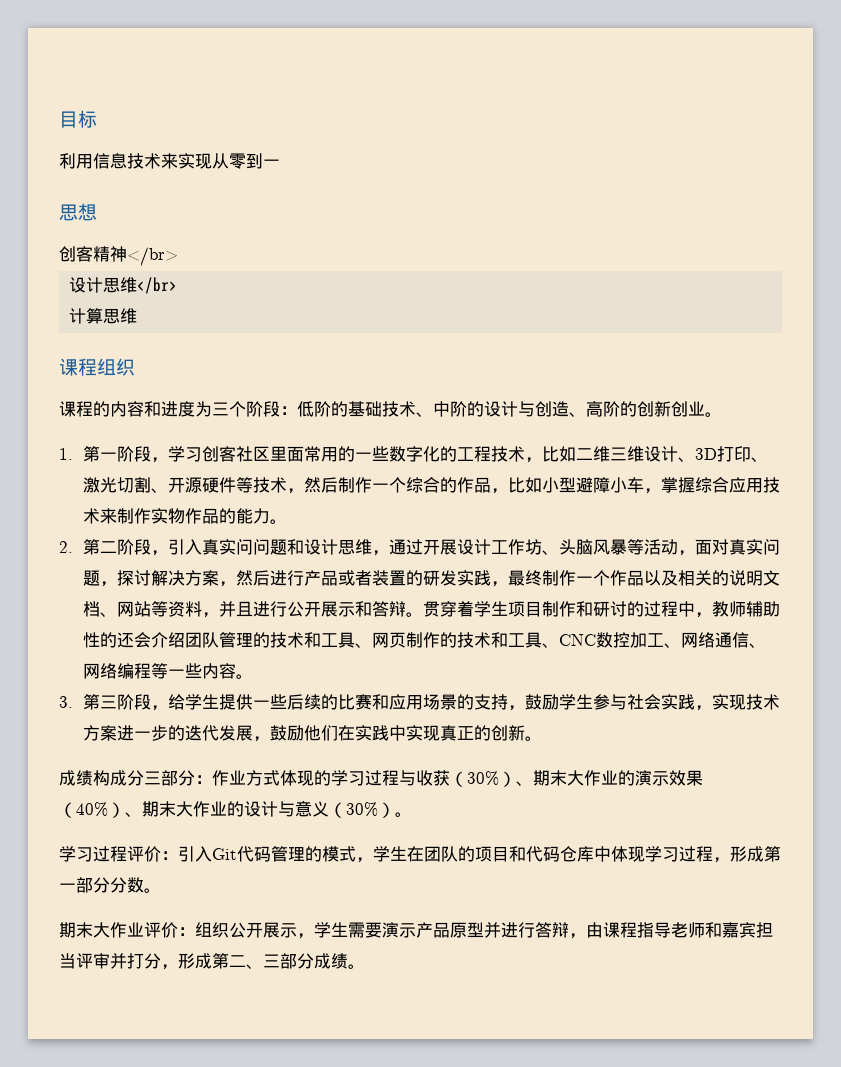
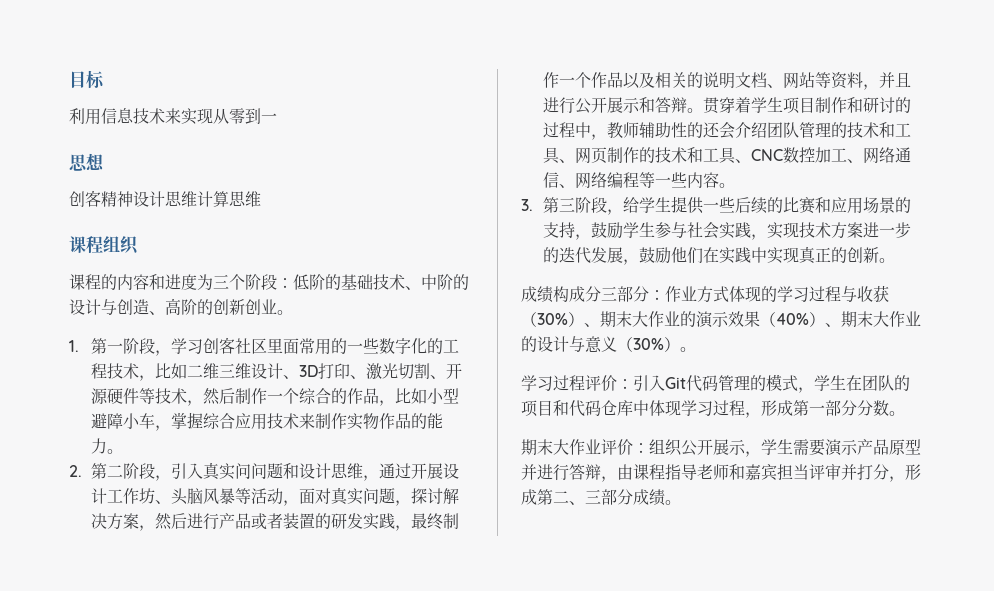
[127,247,178,266] [69,277,178,294] </br> // 设计思维</br> // -> [133,191,197,207] 设计思维

